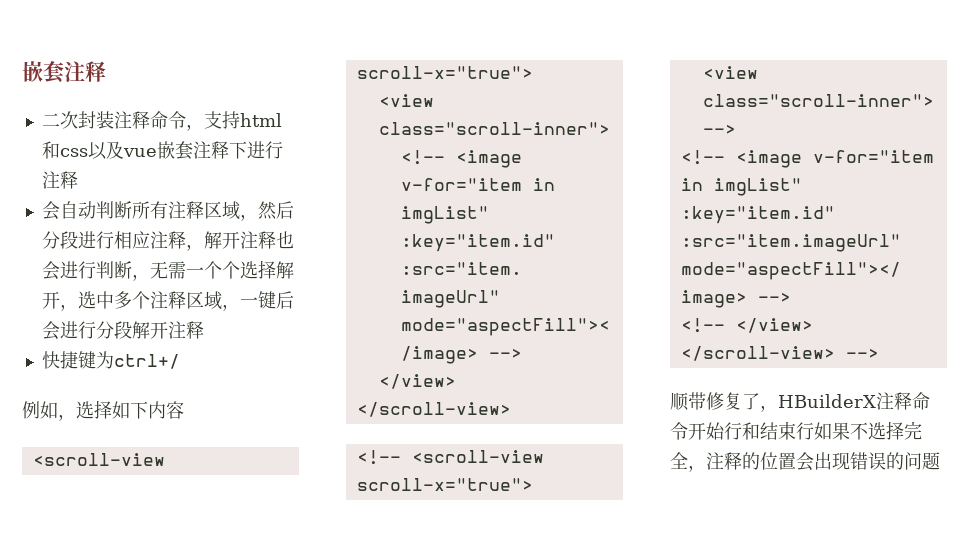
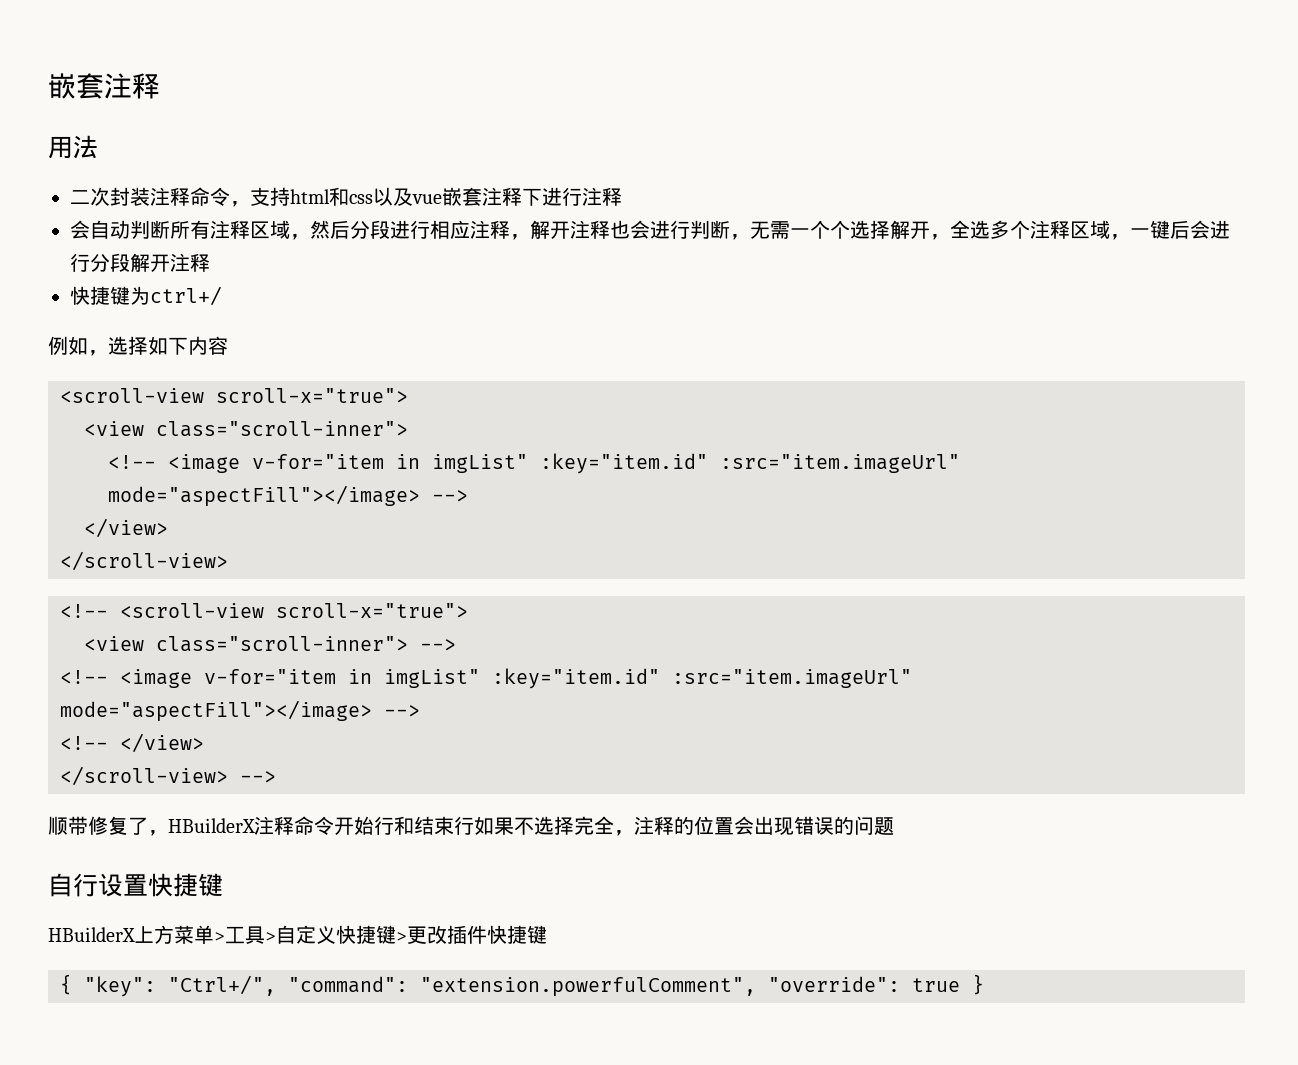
[22,61,106,83] 嵌套注释 -> [48,73,160,99] [48,135,98,159] 嵌套注释 // 用法
[77,291,114,309] 选中 -> [950,220,990,239] 全选
(940, 461) none -> [48,873,223,897] [48,925,547,944] [60,974,984,997] // 自行设置快捷键 // HBuilderX上方菜单>工具>自定义快捷键>更改插件快捷键 // { "key": "Ctrl+/", "command": "extension.powerfulComment", "override": true }

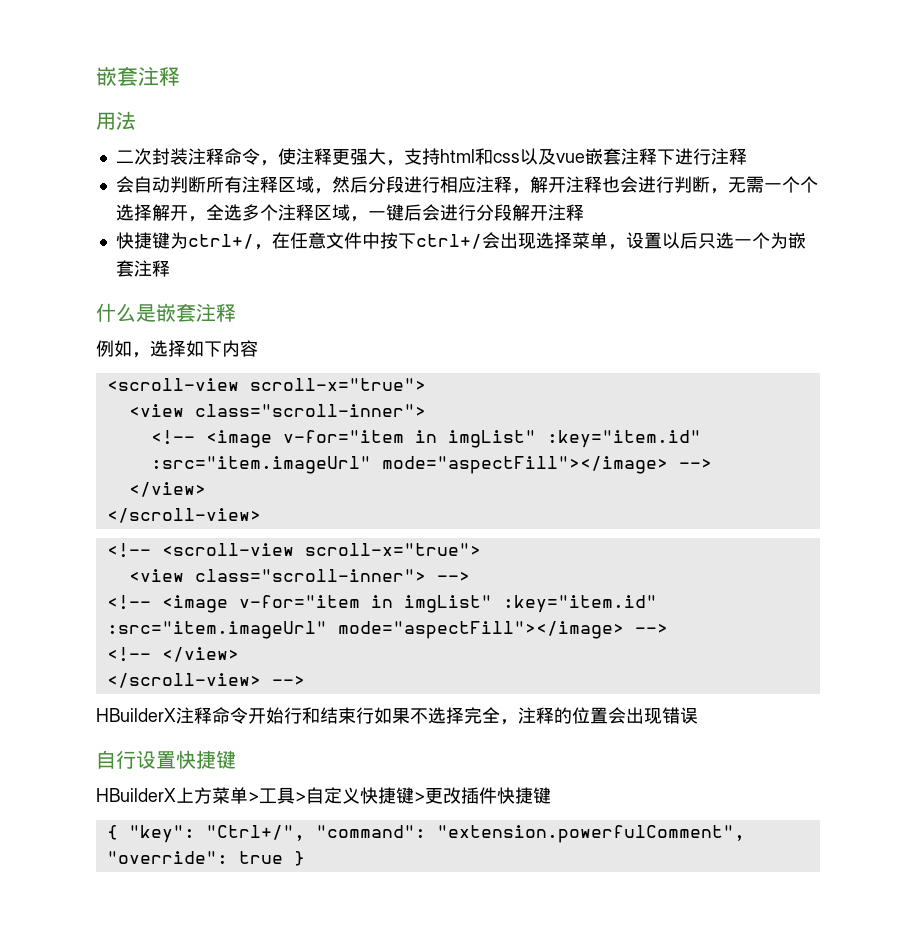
(250, 204) none -> [277,148,404,166] 使注释更强大，
(222, 296) none -> [253,232,806,250] [115,260,170,277] [96,303,236,322] ，在任意文件中按下ctrl+/会出现选择菜单，设置以后只选一个为嵌套注释 // 什么是嵌套注释
[48,816,168,836] 顺带修复了， -> (305, 680) none
[834,816,894,835] 的问题 -> (698, 715) none

